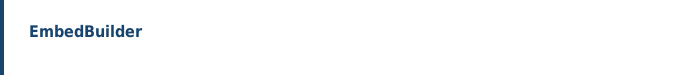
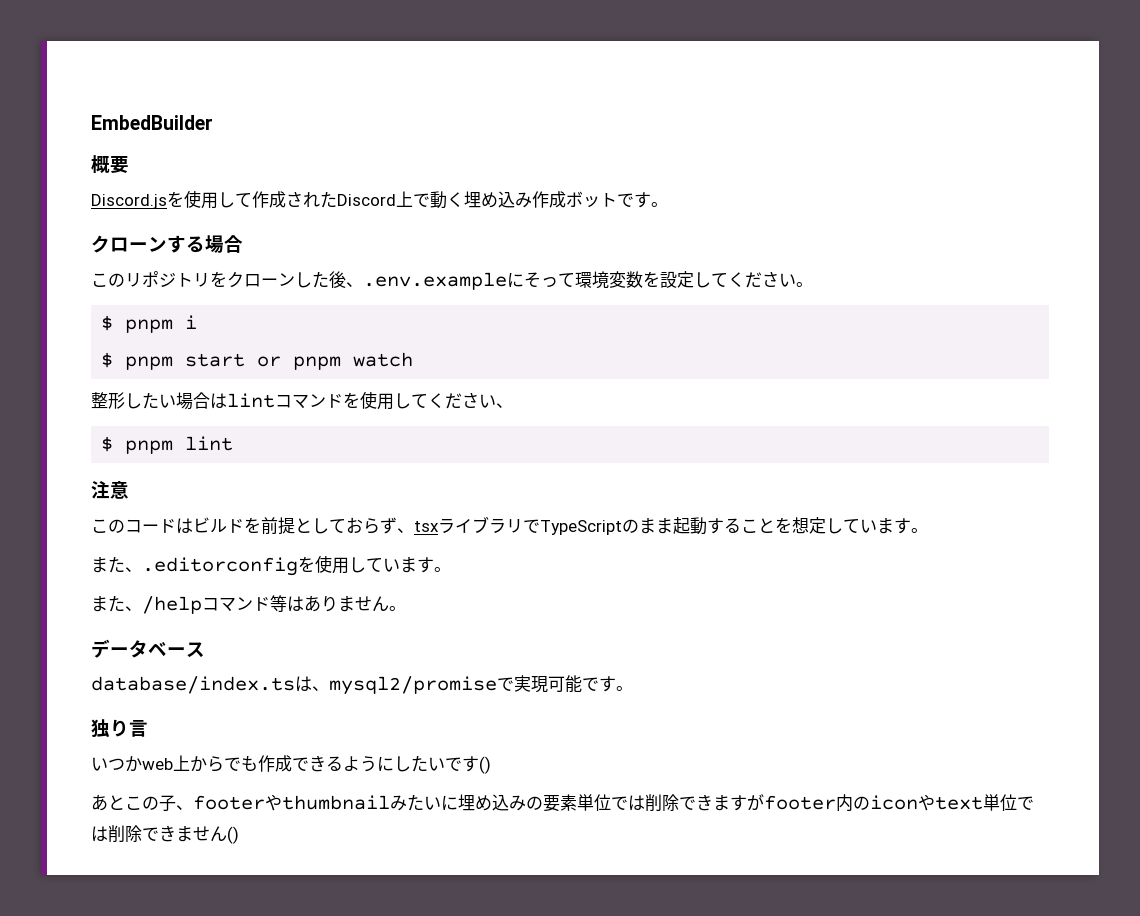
(143, 31) none -> [91,155,129,174] [91,190,668,209] [91,235,243,253] [91,271,813,290] [101,315,198,333] [101,352,414,370] [91,391,513,410] [101,436,234,454] [91,481,129,499] [91,516,928,535] [91,555,451,576] [91,595,406,614] [91,639,205,658] [91,675,633,695] [91,719,148,738] [91,755,491,774] [91,794,1034,812] [91,825,239,844] // 概要 // Discord.jsを使用して作成されたDiscord上で動く埋め込み作成ボットです。 // クローンする場合 // このリポジトリをクローンした後、.env.exampleにそって環境変数を設定してください。 // $ pnpm i // $ pnpm start or pnpm watch // 整形したい場合はlintコマンドを使用してください、 // $ pnpm lint // 注意 // このコードはビルドを前提としておらず、tsxライブラリでTypeScriptのまま起動することを想定しています。 // また、.editorconfigを使用しています。 // また、/helpコマンド等はありません。 // データベース // database/index.tsは、mysql2/promiseで実現可能です。 // 独り言 // いつかweb上からでも作成できるようにしたいです() // あとこの子、footerやthumbnailみたいに埋め込みの要素単位では削除できますがfooter内のiconやtext単位では削除できません()

